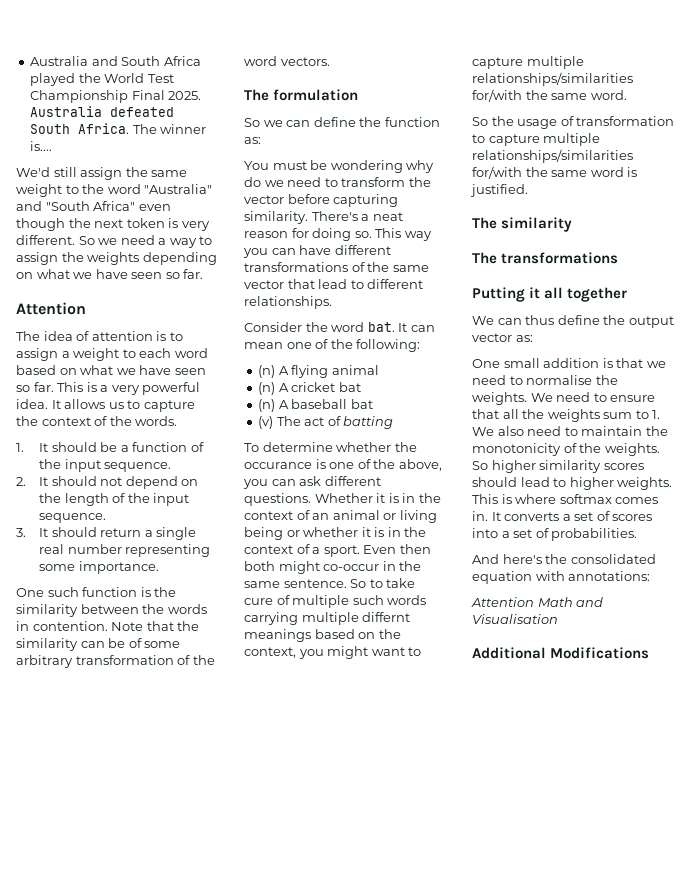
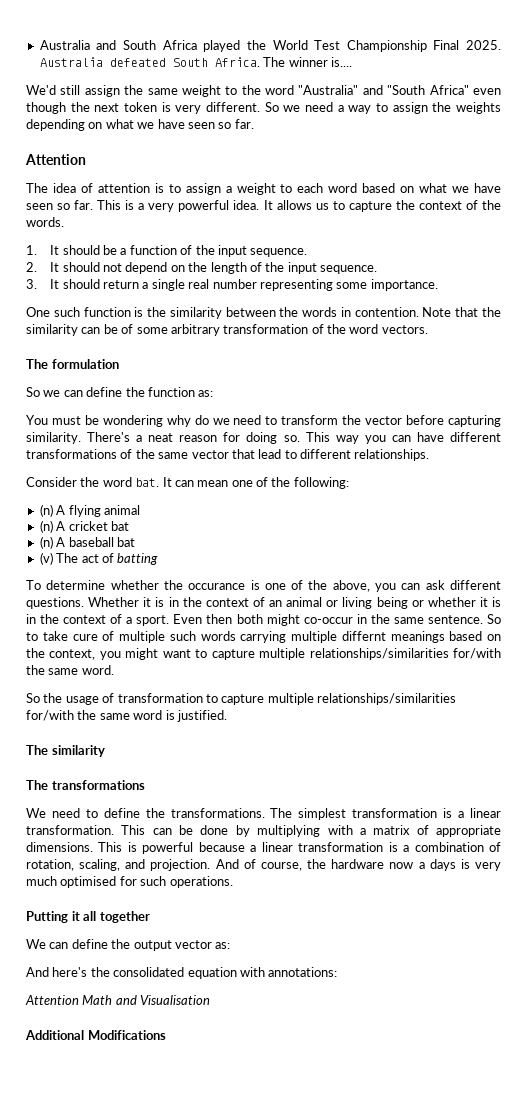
(619, 258) none -> [26,808,502,820] [26,825,502,837] [26,842,501,854] [26,859,501,871] [26,876,233,888] // We need to define the transformations. The simplest transformation is a linear transformation. This can be done by multiplying with a matrix of appropriate dimensions. This is powerful because a linear transformation is a combination of rotation, scaling, and projection. And of course, the hardware now a days is very much optimised for such operations.
[525,315,555,325] thus -> (69, 945) none
[472,358,666,368] [472,375,618,385] [472,392,656,405] [472,409,661,422] [472,426,668,436] [472,443,660,456] [472,460,644,473] [472,477,673,490] [472,494,659,504] [472,511,653,521] [472,528,638,541] // One small addition is that we need to normalise the weights. We need to ensure that all the weights sum to 1. We also need to maintain the monotonicity of the weights. So higher similarity scores should lead to higher weights. This is where softmax comes in. It converts a set of scores into a set of probabilities. -> (231, 945) none

